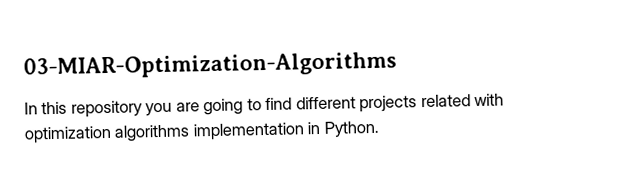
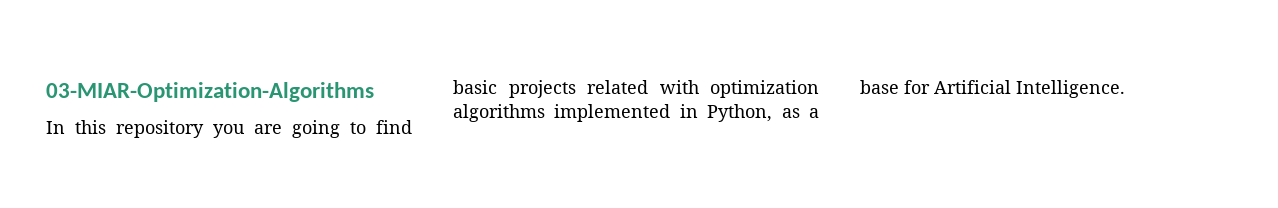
[295,96,356,110] different -> [453,80,497,94] basic
[192,120,379,141] implementation in Python. -> [554,104,819,122] [860,80,1125,98] implemented in Python, as a base for Artificial Intelligence.

